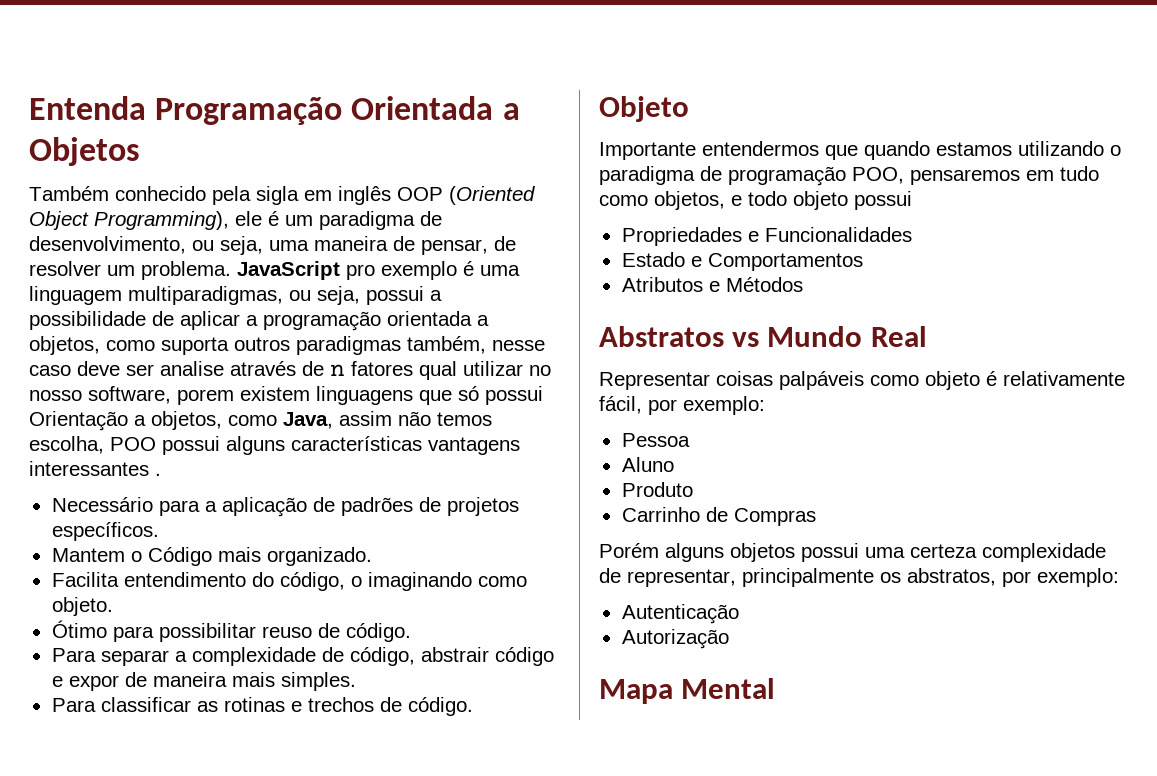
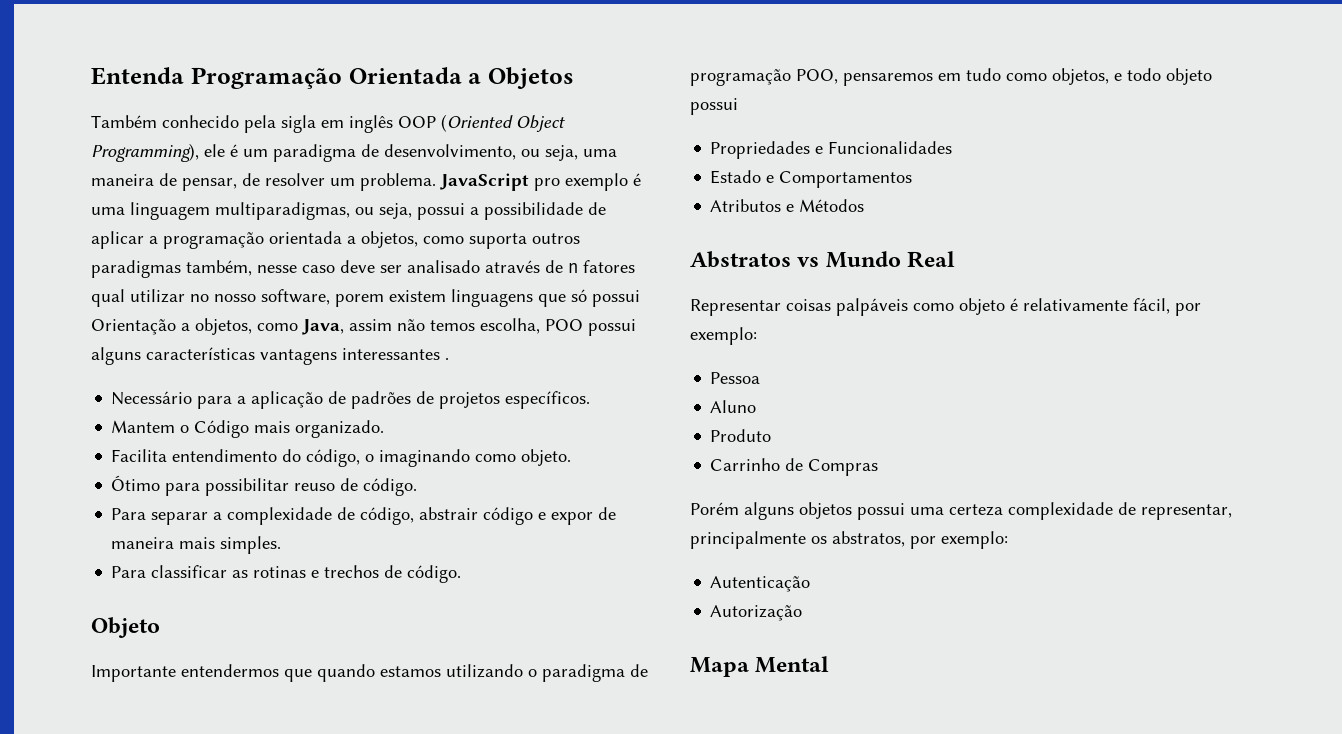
[160,361,224,376] analise -> [407,260,480,273] analisado

